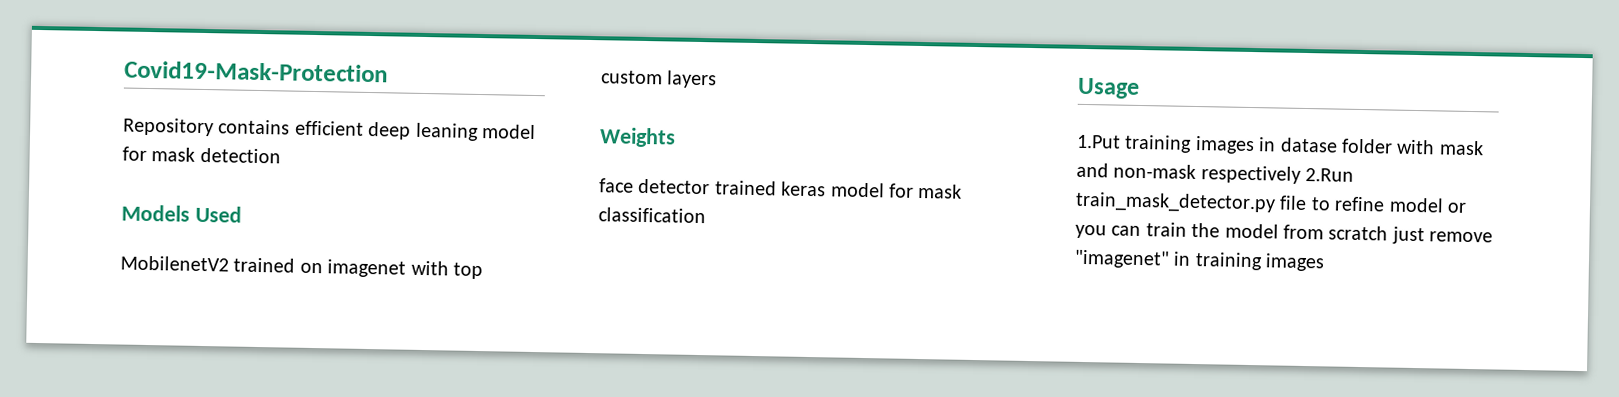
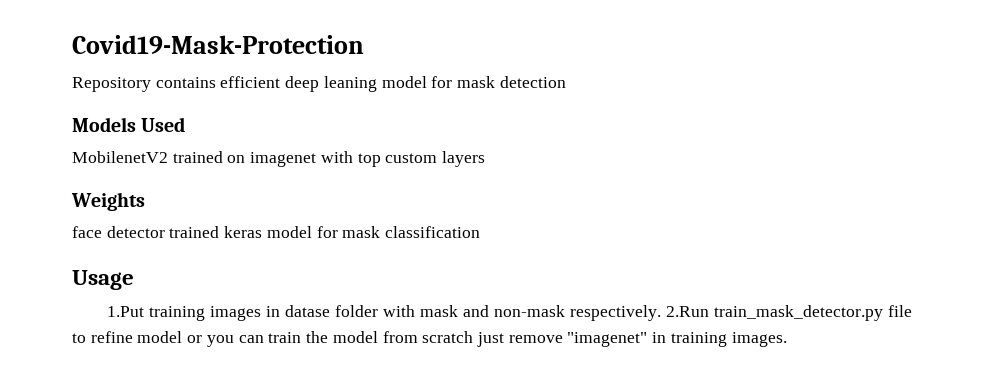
[1200,165,1301,184] respectively -> [570,305,662,321] respectively.
[1265,253,1326,272] images -> [731,332,787,347] images.

